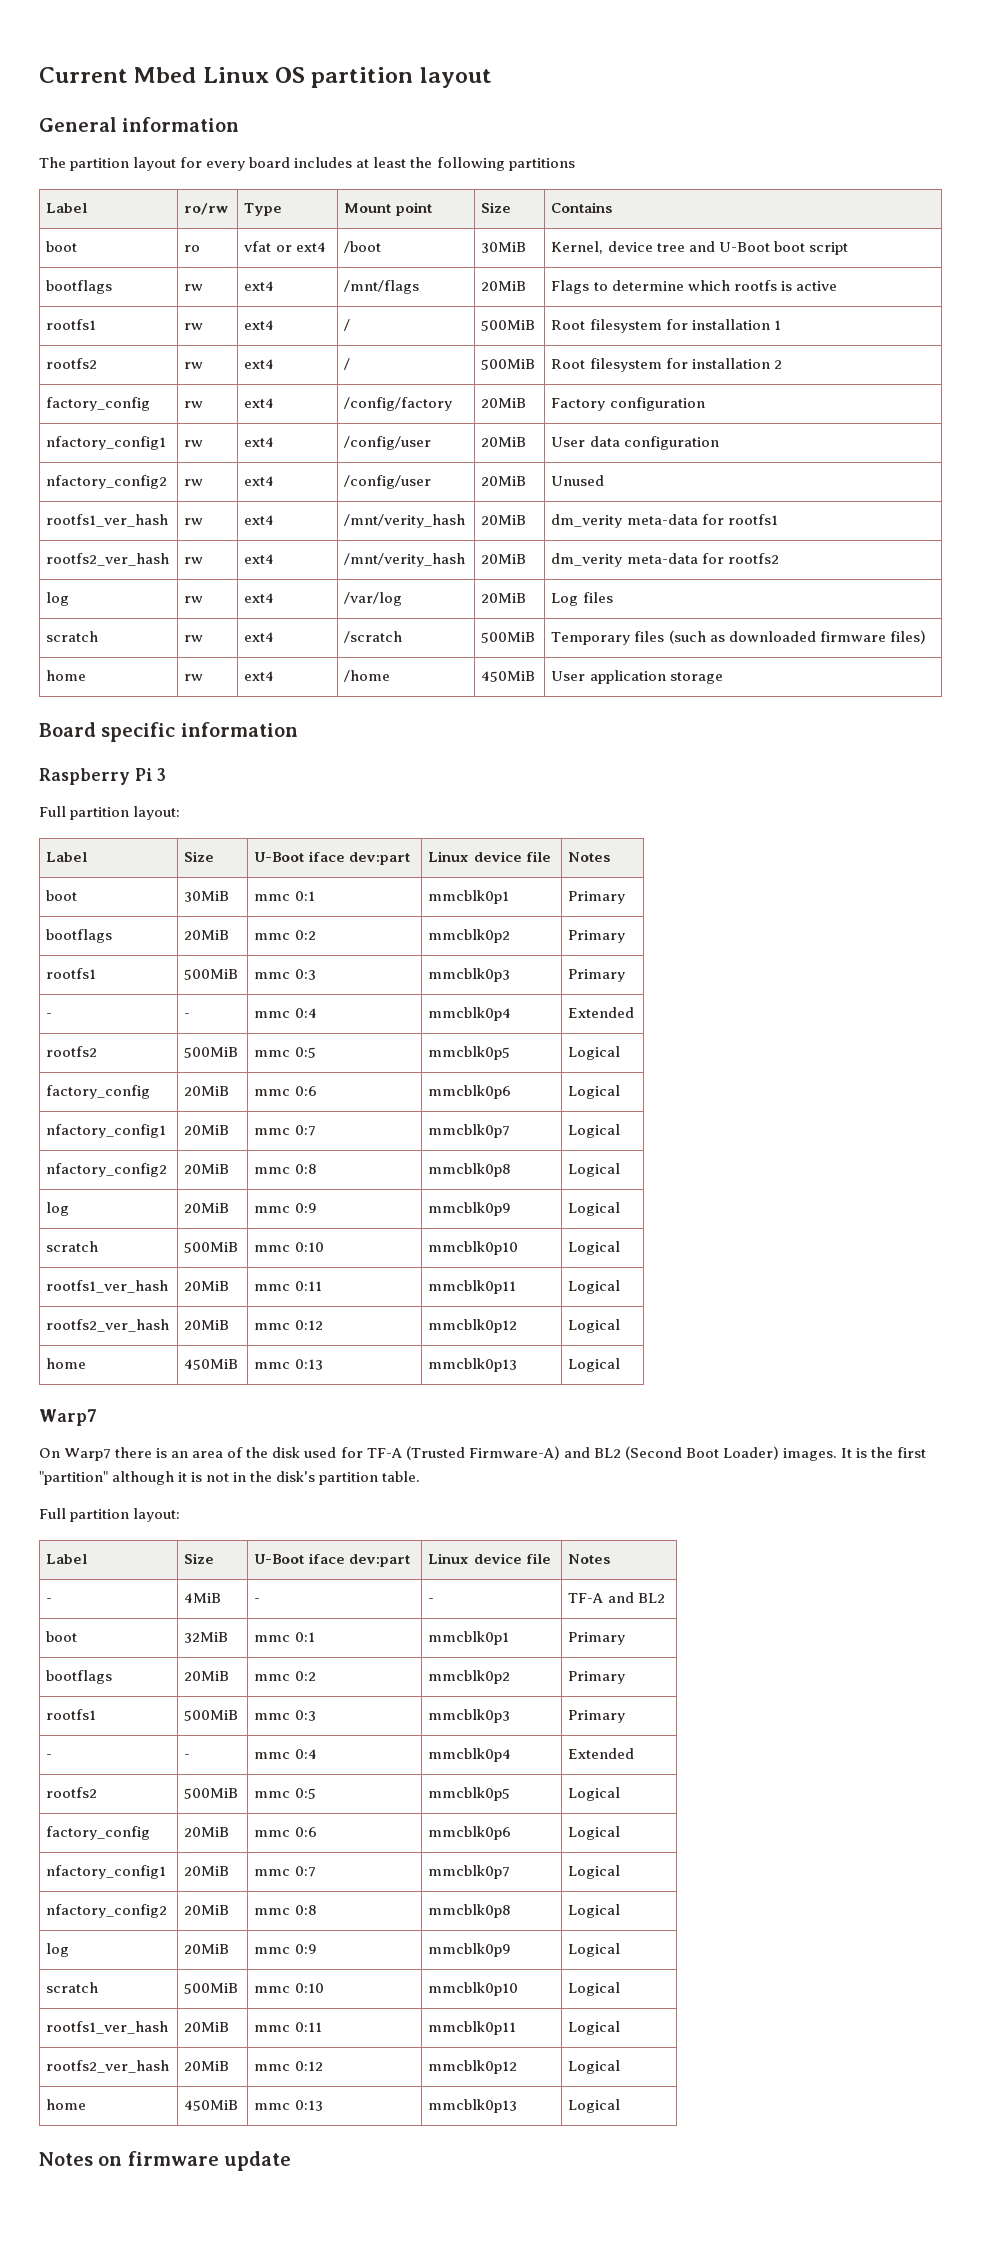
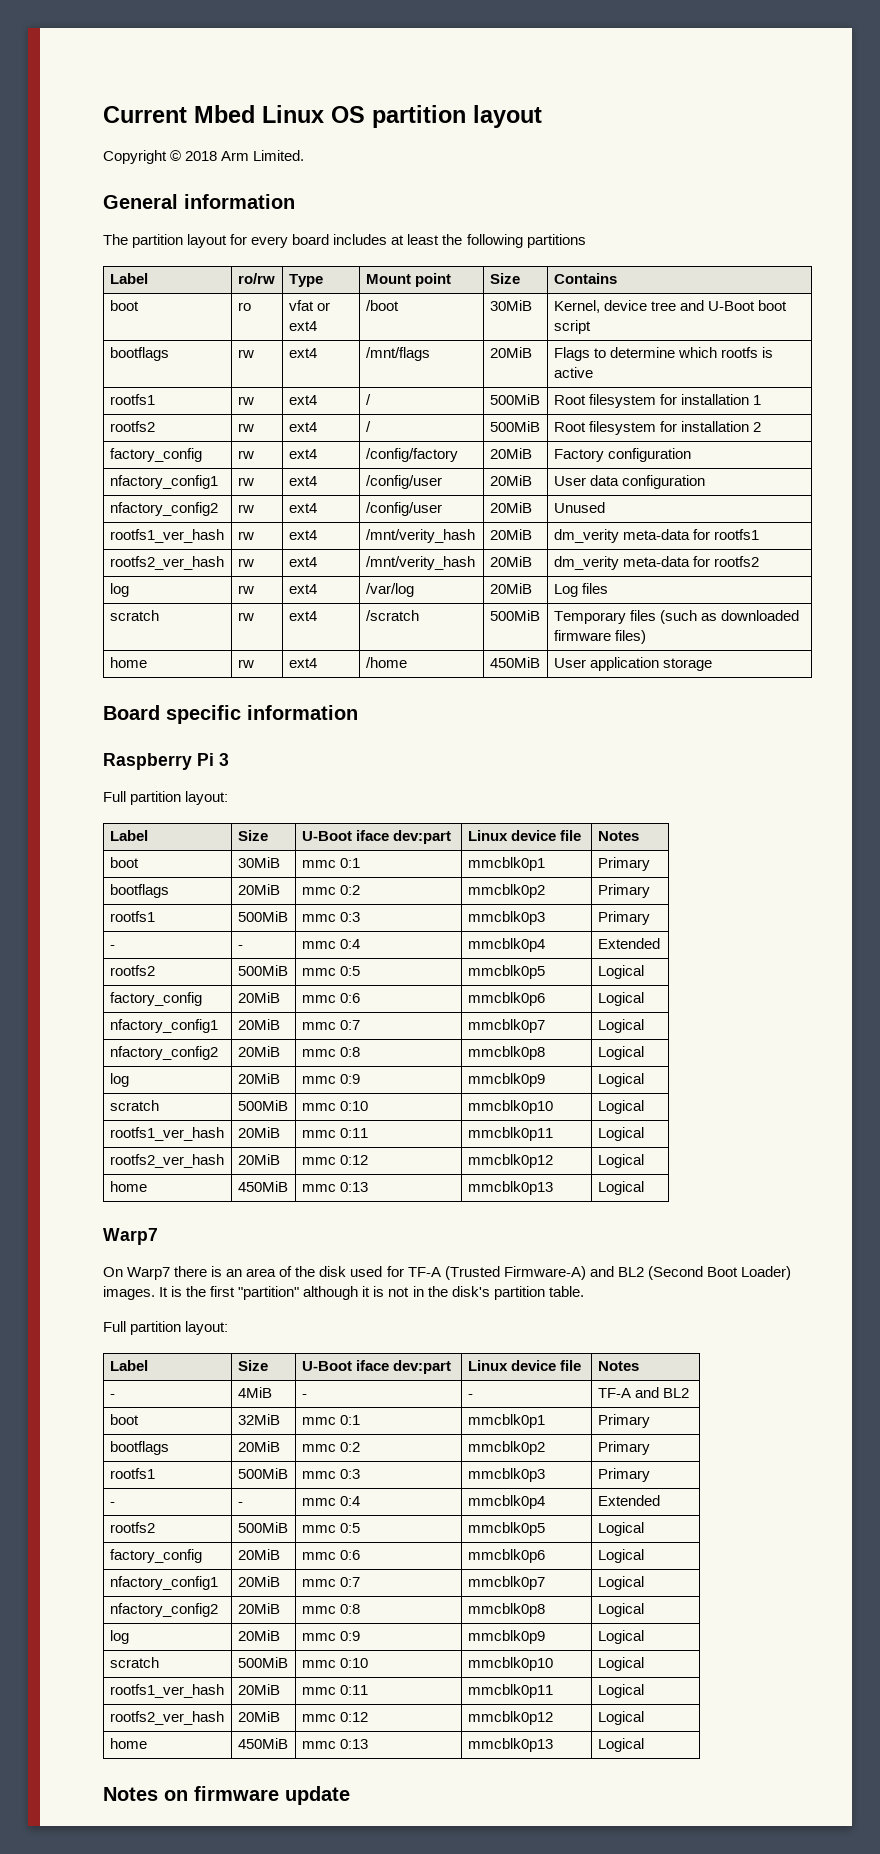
(492, 77) none -> [103,150,305,164] // Copyright © 2018 Arm Limited.

